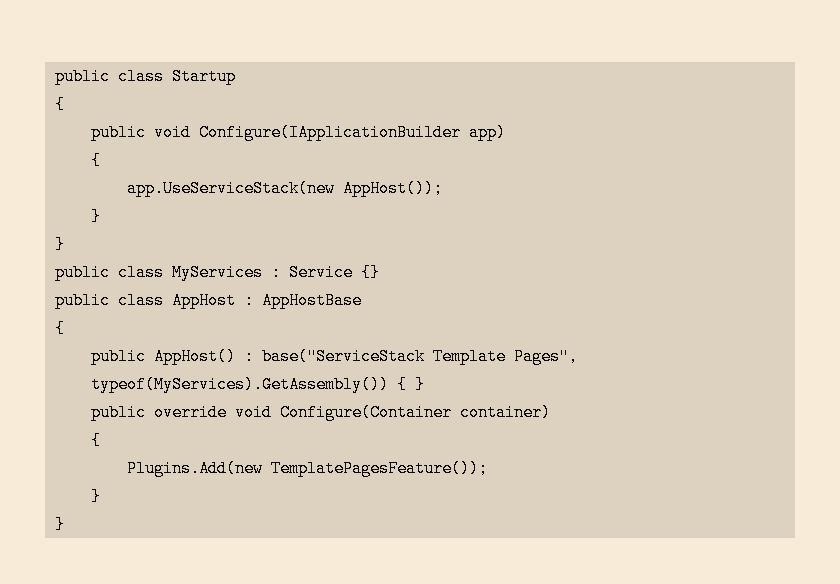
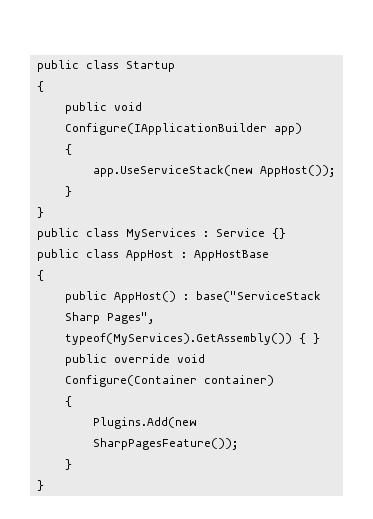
[432,348,506,365] Template -> [65,312,101,324] Sharp
[270,460,488,477] TemplatePagesFeature()); -> [93,438,239,450] SharpPagesFeature());

